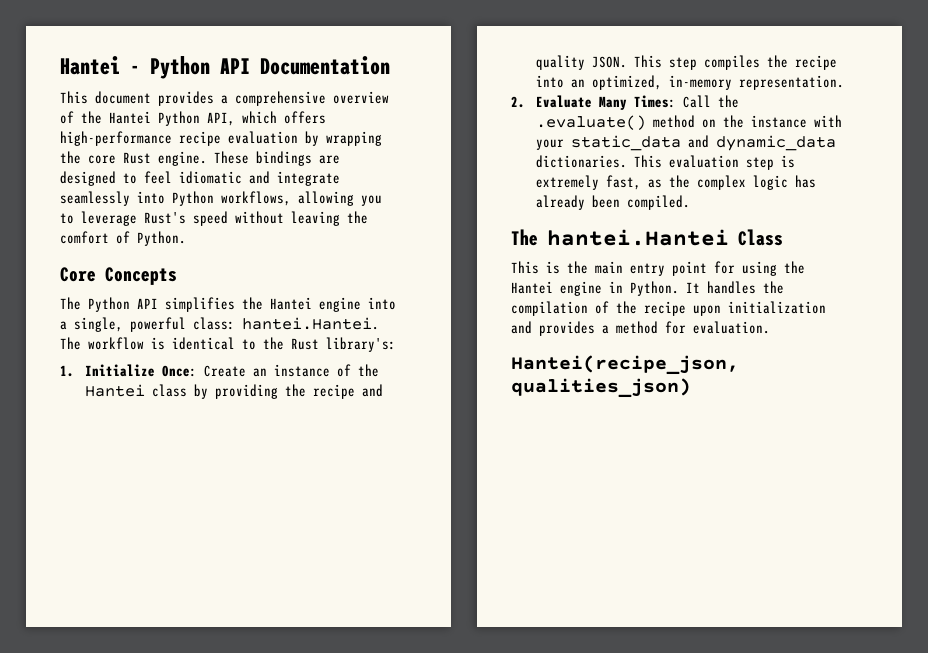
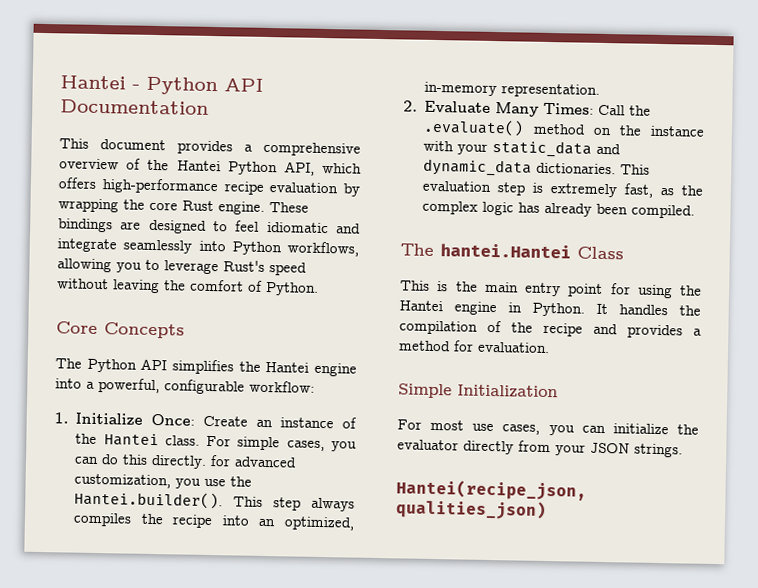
[74,317,379,332] [60,337,396,352] single, powerful class: hantei.Hantei. The workflow is identical to the Rust library's: -> [98,378,315,395] powerful, configurable workflow:
[152,384,384,399] [536,55,628,70] class by providing the recipe and quality JSON. -> [164,435,357,452] [74,454,298,469] [74,473,253,489] [74,490,224,510] class. For simple cases, you can do this directly. for advanced customization, you use the Hantei.builder().
(698, 63) none -> [311,497,355,512] always
[693,301,826,316] upon initialization -> (583, 329) none
(770, 327) none -> [398,383,558,399] [397,419,699,436] [397,439,683,458] // Simple Initialization // For most use cases, you can initialize the evaluator directly from your JSON strings.

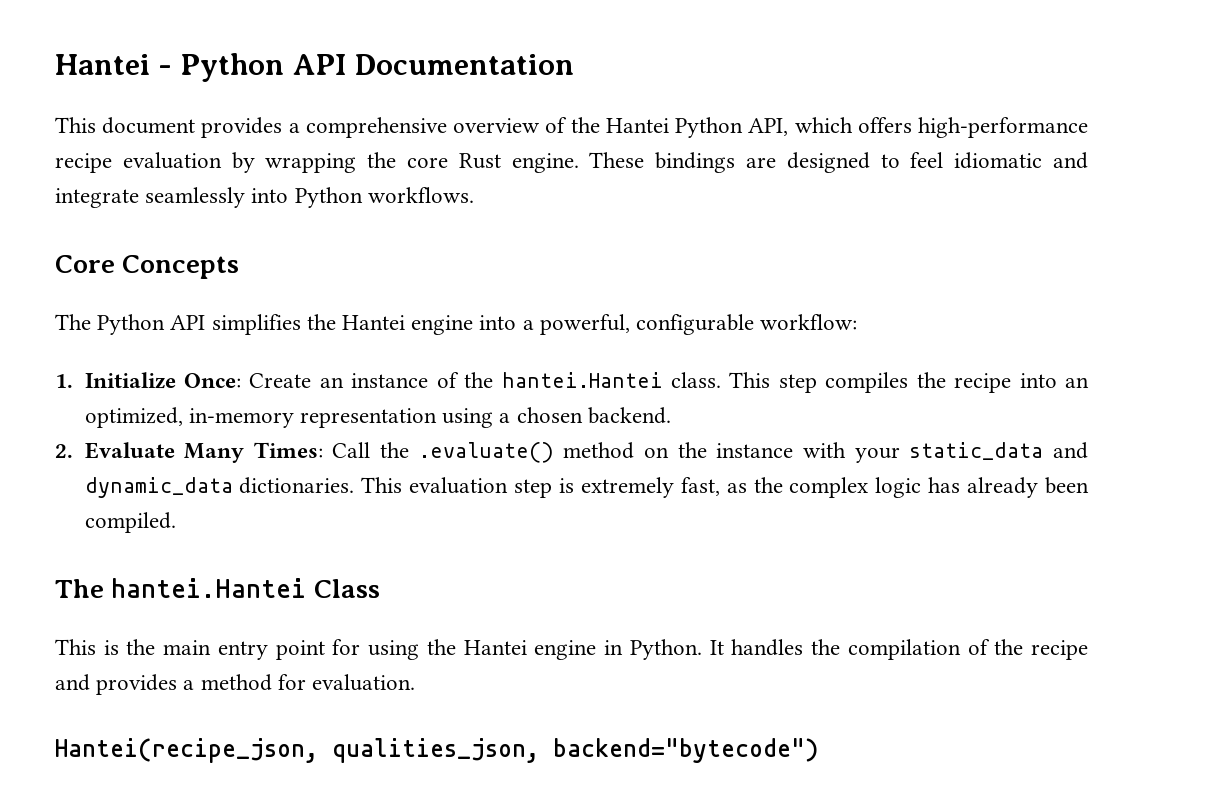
[287,241,359,257] [57,258,307,276] [57,278,319,296] workflows, allowing you to leverage Rust's speed without leaving the comfort of Python. -> [367,187,474,203] workflows.
[103,433,357,452] [74,454,298,469] [74,473,253,489] [74,490,224,510] Hantei class. For simple cases, you can do this directly. for advanced customization, you use the Hantei.builder(). -> [501,372,721,388] hantei.Hantei class.
[311,497,355,512] always -> (817, 383) none
[501,83,601,98] representation. -> [299,407,671,428] representation using a chosen backend.
[398,383,558,399] [397,419,699,436] [397,439,683,458] // Simple Initialization // For most use cases, you can initialize the evaluator directly from your JSON strings. -> (416, 682) none
[396,499,547,521] qualities_json) -> [332,738,818,763] qualities_json, backend="bytecode")

